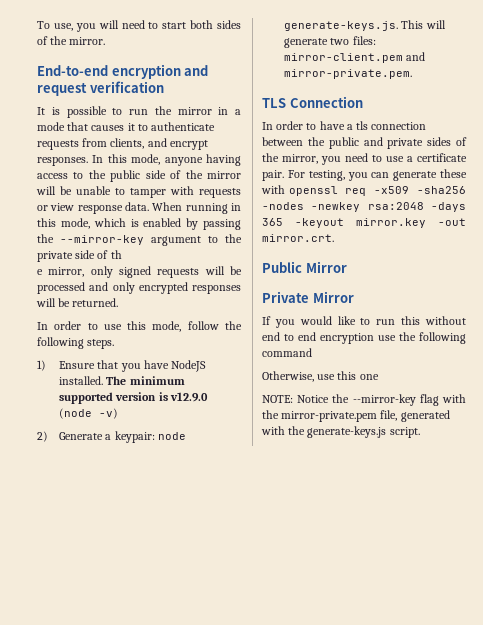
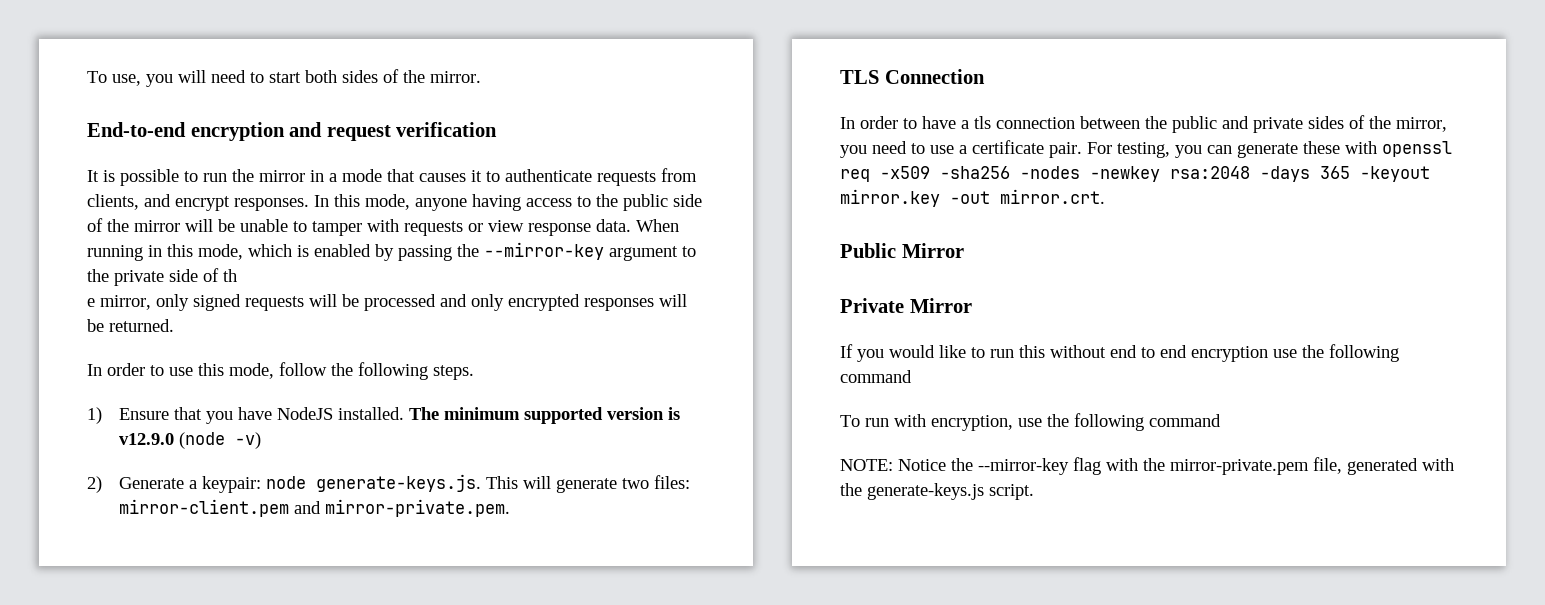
[262,371,379,382] Otherwise, use this one -> [840,413,1221,431] To run with encryption, use the following command

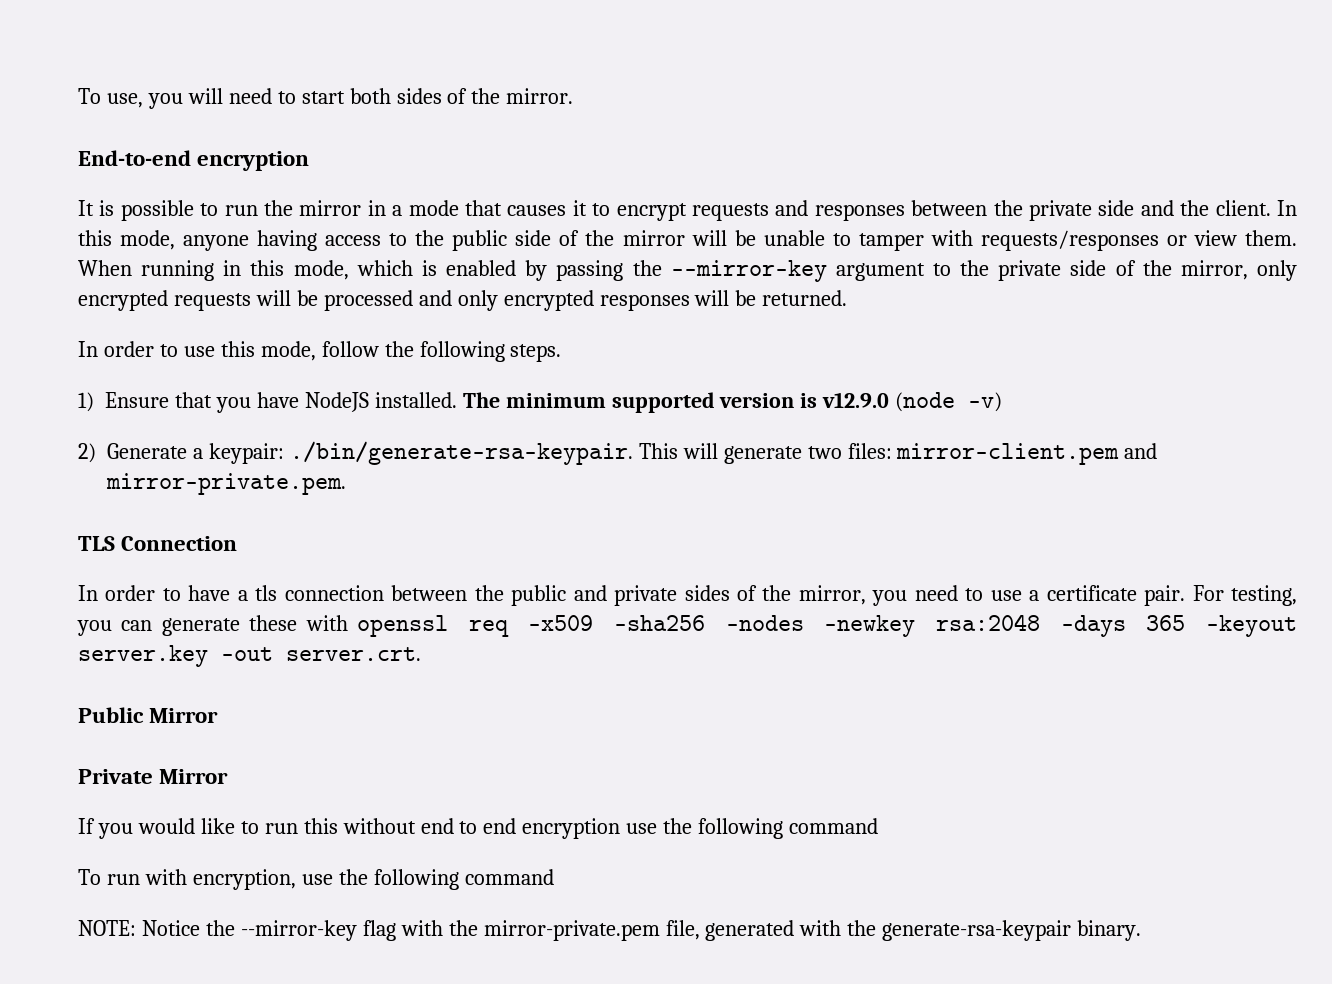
[289,122,498,141] and request verification -> (310, 161) none
[505,168,697,186] [87,194,309,211] authenticate requests from clients, and encrypt responses. -> [616,200,1271,221] encrypt requests and responses between the private side and the client.
[404,221,463,236] requests -> [980,230,1159,251] requests/responses
[528,219,631,236] response data. -> [1244,230,1297,246] them.
[223,269,237,282] [87,298,95,307] th // e -> [1142,260,1172,276] the
[193,294,241,311] signed -> [78,290,168,311] encrypted
[265,474,481,492] node generate-keys.js. -> [289,441,633,465] ./bin/generate-rsa-keypair.
[840,189,1105,207] mirror.key -out mirror.crt. -> [78,645,421,667] server.key -out server.crt.
[867,483,1034,500] generate-keys.js script. -> [882,920,1142,941] generate-rsa-keypair binary.

